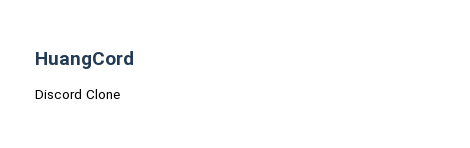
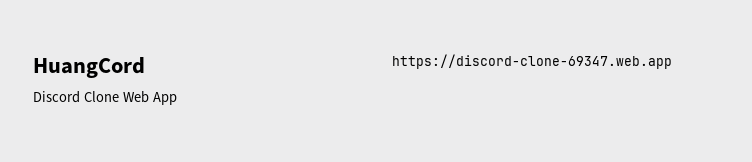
(120, 94) none -> [122,91,177,105] [392,54,672,69] Web App https://discord-clone-69347.web.app

